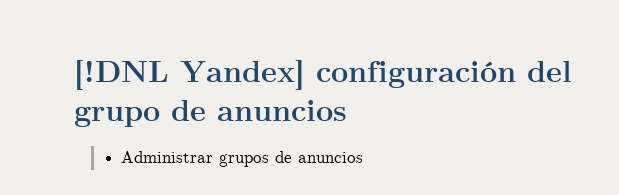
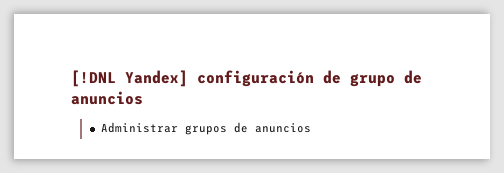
[527,61,572,82] del -> [323,70,341,84] de

